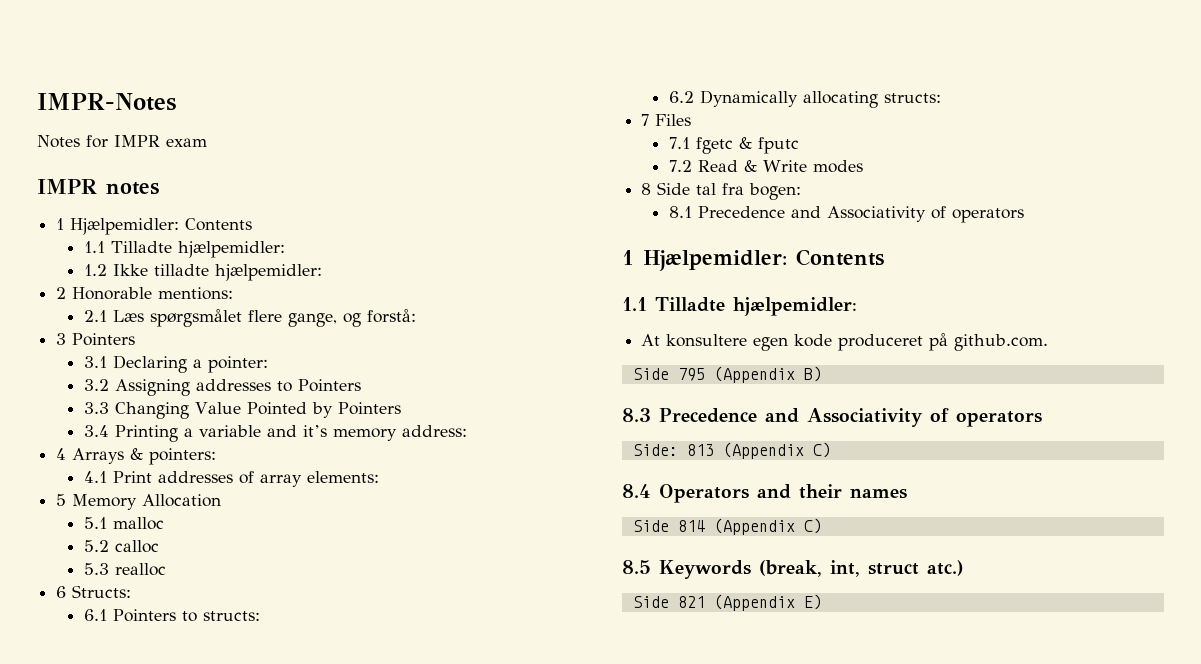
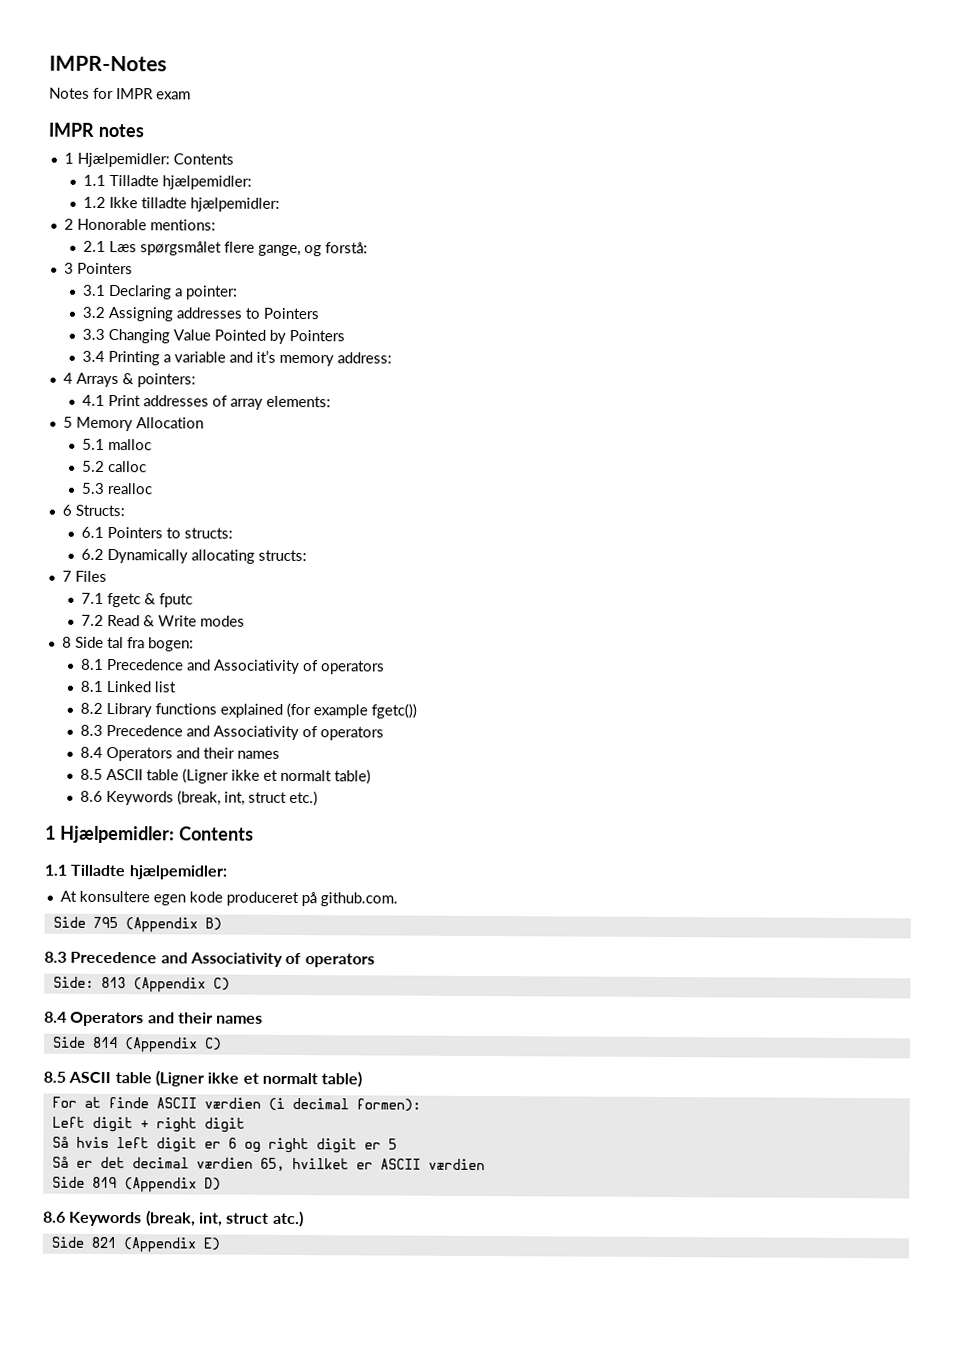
(1024, 215) none -> [80,680,177,693] [80,702,418,719] [80,724,385,741] [80,746,281,762] [80,768,372,785] [80,790,319,807] // 8.1 Linked list // 8.2 Library functions explained (for example fgetc()) // 8.3 Precedence and Associativity of operators // 8.4 Operators and their names // 8.5 ASCII table (Ligner ikke et normalt table) // 8.6 Keywords (break, int, struct etc.)
(651, 567) none -> [68,1070,363,1088] [51,1096,421,1112] [51,1116,245,1133] [51,1136,397,1154] [51,1156,485,1171] [51,1176,221,1193] [43,1211,66,1223] ASCII table (Ligner ikke et normalt table) // For at finde ASCII værdien (i decimal formen): // Left digit + right digit // Så hvis left digit er 6 og right digit er 5 // Så er det decimal værdien 65, hvilket er ASCII værdien // Side 819 (Appendix D) // 8.6

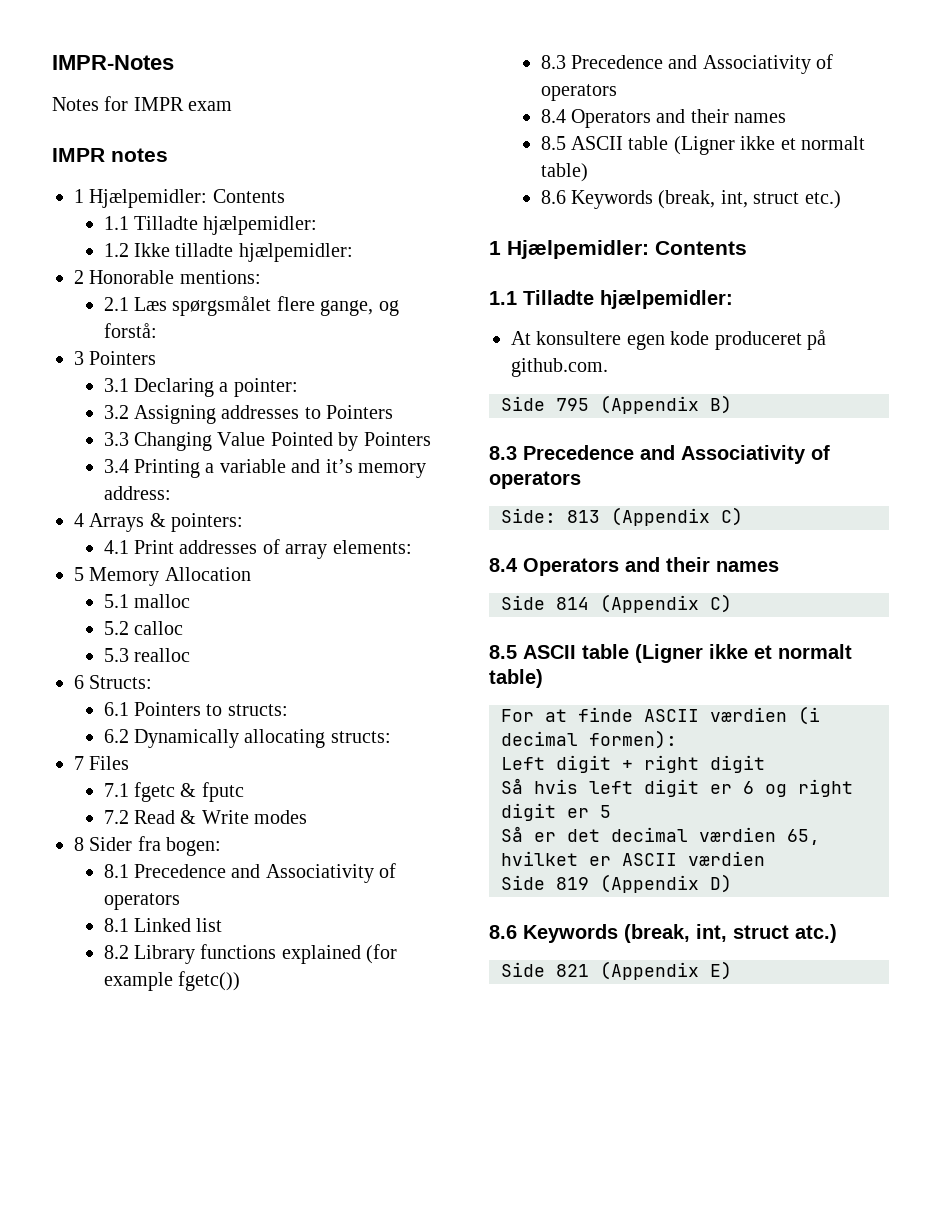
[74,636,124,649] Side tal -> [89,837,133,851] Sider

